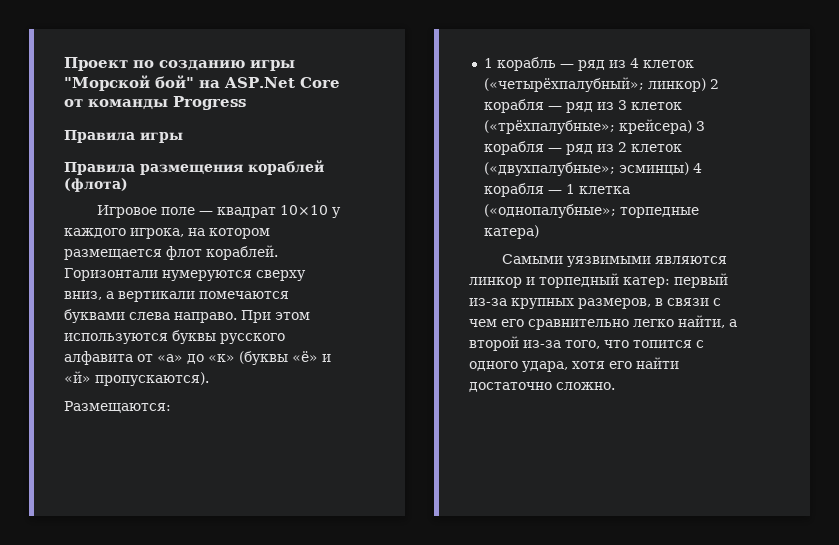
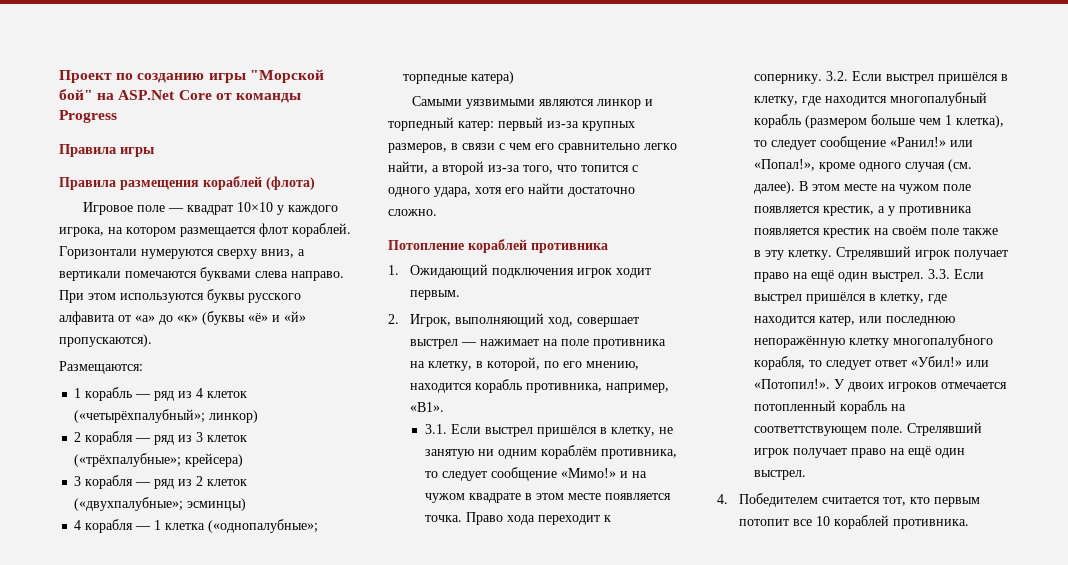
(706, 85) none -> (259, 416) //
(692, 126) none -> (244, 460) //
(689, 168) none -> (247, 504) //
(615, 386) none -> [388,239,608,253] [388,264,651,278] [409,290,460,300] [388,313,639,327] [409,339,666,349] [409,357,639,371] [409,379,669,393] [409,402,444,412] [425,424,674,437] [425,445,678,459] [425,467,648,481] [425,493,672,503] [425,512,612,525] [754,71,1009,84] [754,92,988,106] [754,114,1005,128] [754,136,974,150] [754,159,973,172] [754,181,972,194] [754,206,973,216] [754,226,999,238] [754,246,1009,260] [754,269,985,282] [754,292,948,304] [754,316,956,326] [754,334,994,348] [754,356,990,370] [754,379,1008,392] [754,400,907,414] [754,422,983,436] [754,446,966,458] [754,470,807,480] [717,493,980,507] [738,515,969,529] // Потопление кораблей противника // 1. Ожидающий подключения игрок ходит первым. // 2. Игрок, выполняющий ход, совершает выстрел — нажимает на поле противника на клетку, в которой, по его мнению, находится корабль противника, например, «В1». // 3.1. Если выстрел пришёлся в клетку, не занятую ни одним кораблём противника, то следует сообщение «Мимо!» и на чужом квадрате в этом месте появляется точка. Право хода переходит к сопернику. 3.2. Если выстрел пришёлся в клетку, где находится многопалубный корабль (размером больше чем 1 клетка), то следует сообщение «Ранил!» или «Попал!», кроме одного случая (см. далее). В этом месте на чужом поле появляется крестик, а у противника появляется крестик на своём поле также в эту клетку. Стрелявший игрок получает право на ещё один выстрел. 3.3. Если выстрел пришёлся в клетку, где находится катер, или последнюю непоражённую клетку многопалубного корабля, то следует ответ «Убил!» или «Потопил!». У двоих игроков отмечается потопленный корабль на соответтствующем поле. Стрелявший игрок получает право на ещё один выстрел. // 4. Победителем считается тот, кто первым потопит все 10 кораблей противника.

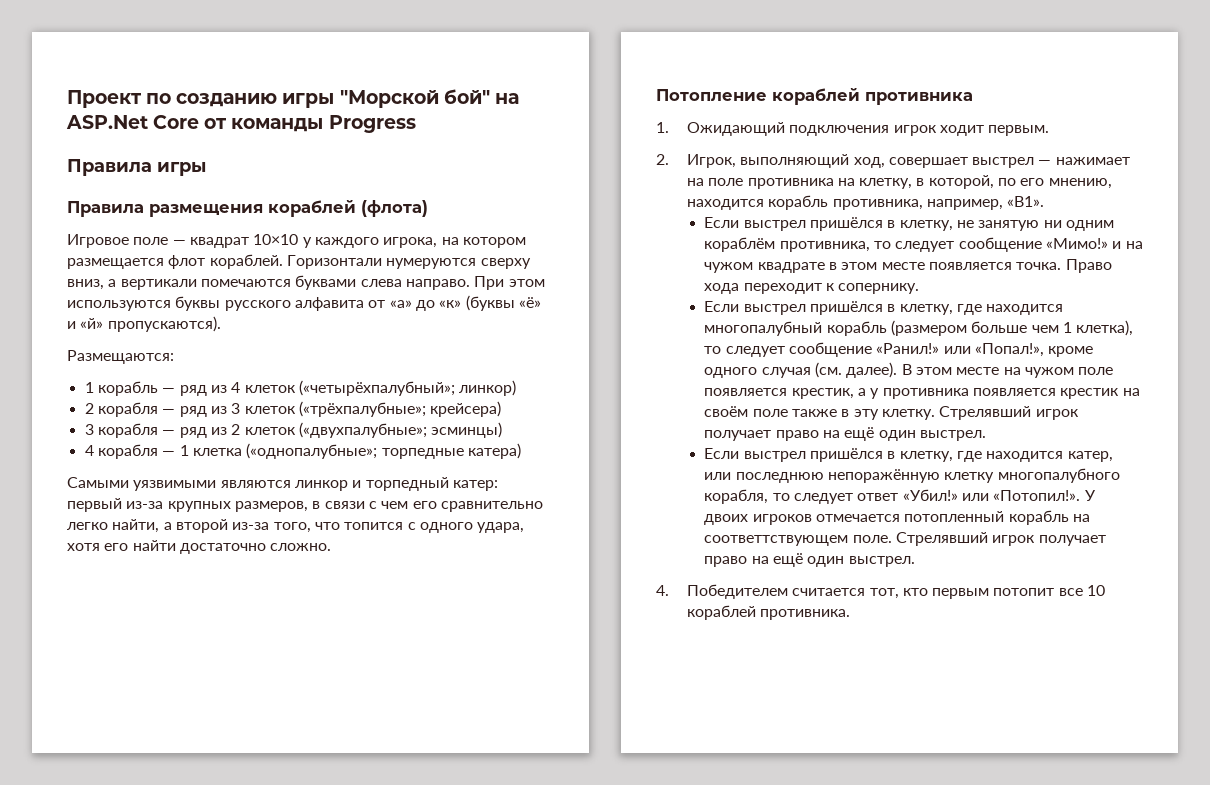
[425,424,448,434] 3.1. -> (1045, 201) none
[826,71,849,81] 3.2. -> (920, 288) //
[928,269,951,279] 3.3. -> (987, 435) //

